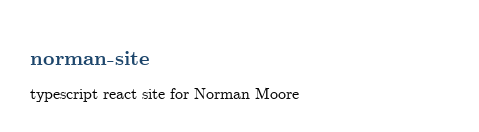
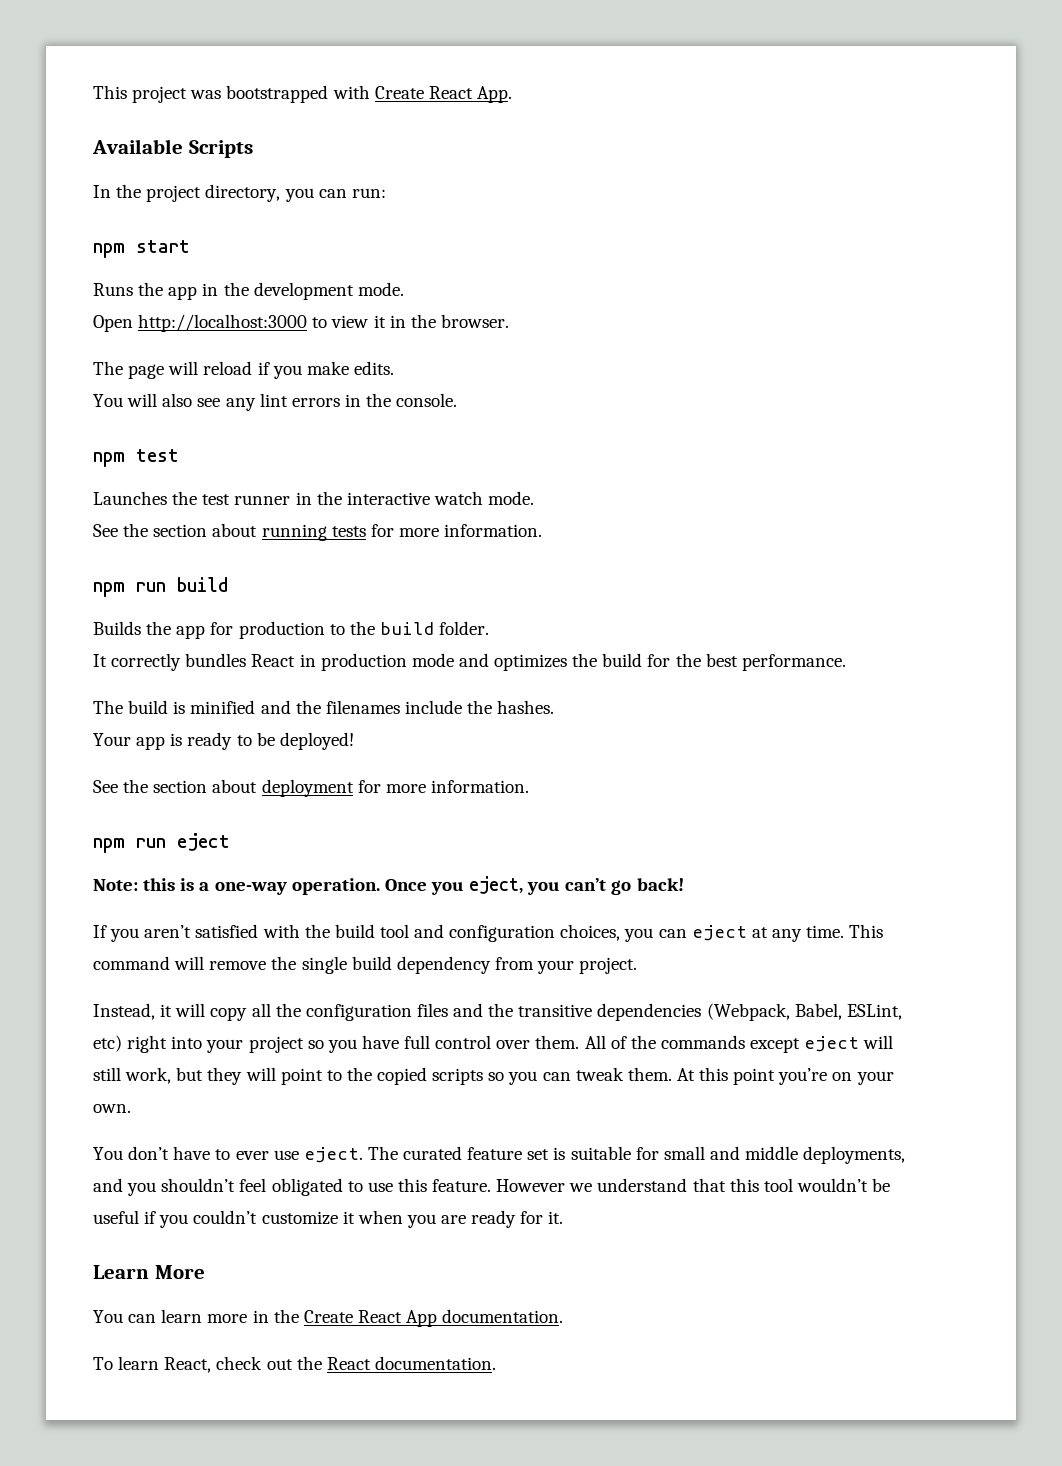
[30,51,150,65] [30,87,299,102] norman-site // typescript react site for Norman Moore -> [93,85,512,103] [92,139,253,158] [93,184,386,202] [93,240,190,258] [93,282,404,300] [93,314,509,332] [93,361,394,379] [93,393,458,411] [93,449,179,467] [93,491,535,505] [93,523,543,541] [93,577,228,597] [93,621,490,639] [93,653,846,671] [93,700,555,714] [93,732,354,750] [93,779,529,797] [93,833,230,853] [93,876,684,895] [93,924,884,942] [93,956,638,974] [93,1003,902,1021] [93,1035,894,1053] [93,1067,894,1085] [93,1104,131,1113] [93,1146,906,1164] [93,1178,891,1196] [93,1210,564,1228] [93,1265,205,1279] [93,1309,564,1327] [93,1356,496,1373] This project was bootstrapped with Create React App. // Available Scripts // In the project directory, you can run: // npm start // Runs the app in the development mode. // Open http://localhost:3000 to view it in the browser. // The page will reload if you make edits. // You will also see any lint errors in the console. // npm test // Launches the test runner in the interactive watch mode. // See the section about running tests for more information. // npm run build // Builds the app for production to the build folder. // It correctly bundles React in production mode and optimizes the build for the best performance. // The build is minified and the filenames include the hashes. // Your app is ready to be deployed! // See the section about deployment for more information. // npm run eject // Note: this is a one-way operation. Once you eject, you can’t go back! // If you aren’t satisfied with the build tool and configuration choices, you can eject at any time. This command will remove the single build dependency from your project. // Instead, it will copy all the configuration files and the transitive dependencies (Webpack, Babel, ESLint, etc) right into your project so you have full control over them. All of the commands except eject will still work, but they will point to the copied scripts so you can tweak them. At this point you’re on your own. // You don’t have to ever use eject. The curated feature set is suitable for small and middle deployments, and you shouldn’t feel obligated to use this feature. However we understand that this tool wouldn’t be useful if you couldn’t customize it when you are ready for it. // Learn More // You can learn more in the Create React App documentation. // To learn React, check out the React documentation.

